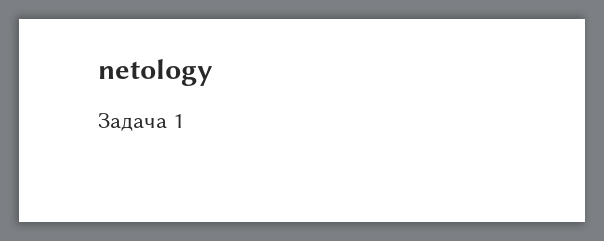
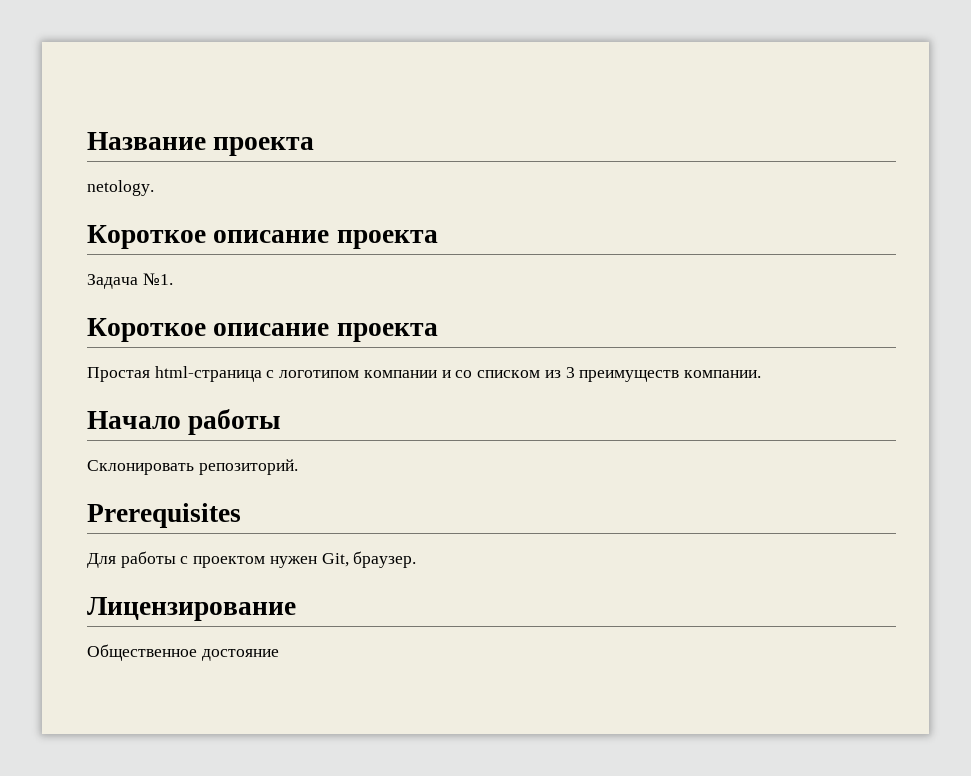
[98,59,213,86] [98,113,185,131] netology // Задача 1 -> [87,132,315,156] [87,180,154,196] [87,225,438,249] [87,273,173,289] [87,318,438,342] [87,366,761,382] [87,409,281,435] [87,459,298,475] [87,503,241,528] [87,551,417,568] [87,597,296,621] [87,644,279,661] Название проекта // netology. // Короткое описание проекта // Задача №1. // Короткое описание проекта // Простая html-страница с логотипом компании и со списком из 3 преимуществ компании. // Начало работы // Склонировать репозиторий. // Prerequisites // Для работы с проектом нужен Git, браузер. // Лицензирование // Общественное достояние

